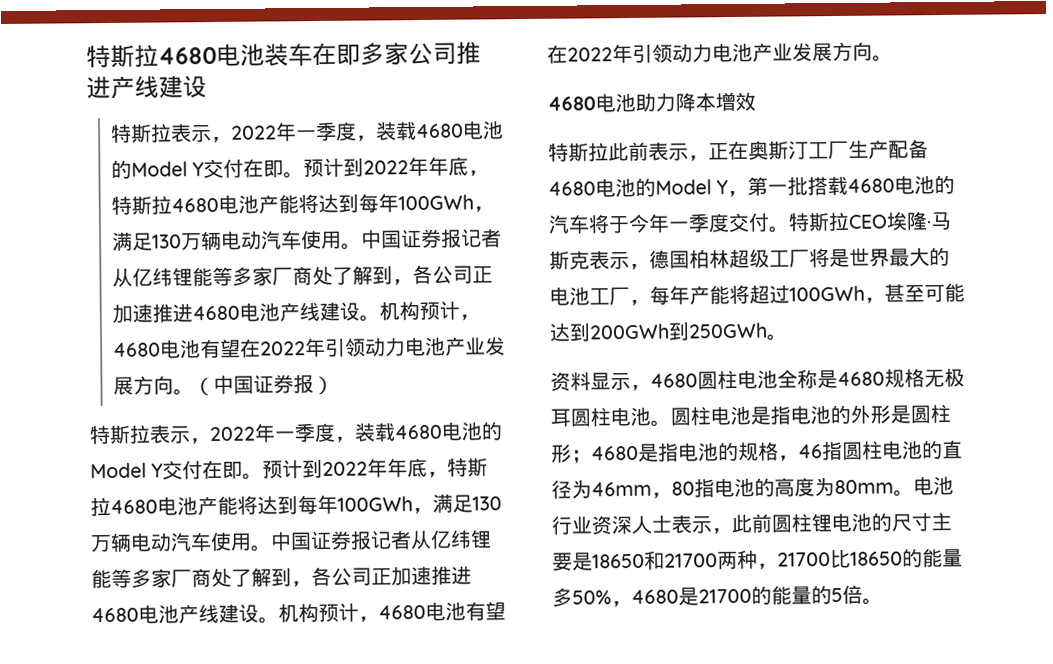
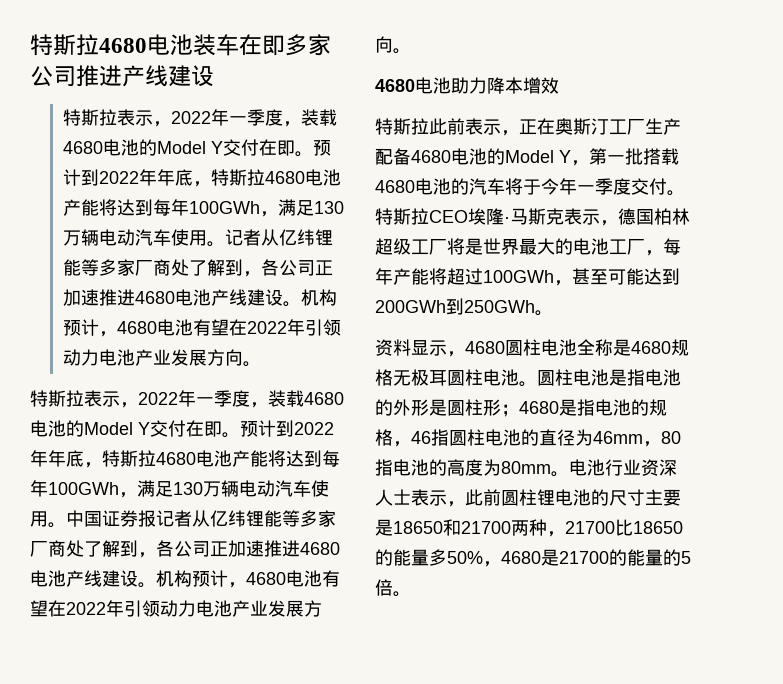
[361,228,463,249] 中国证券报 -> (225, 244) none
[193,374,335,397] （中国证券报） -> (261, 364) none

